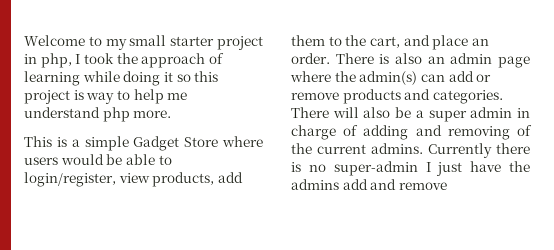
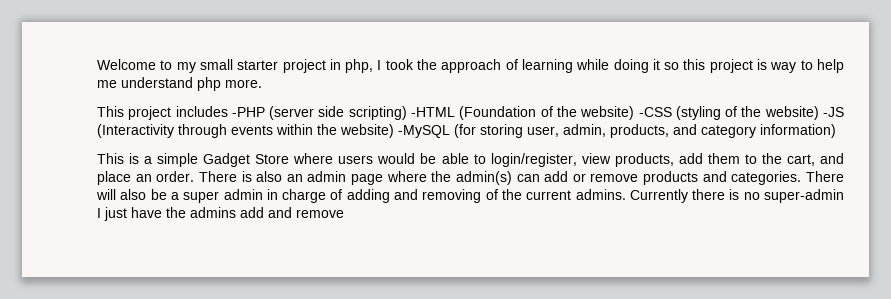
(172, 114) none -> [97,106,844,120] [97,124,836,138] // This project includes -PHP (server side scripting) -HTML (Foundation of the website) -CSS (styling of the website) -JS (Interactivity through events within the website) -MySQL (for storing user, admin, products, and category information)

